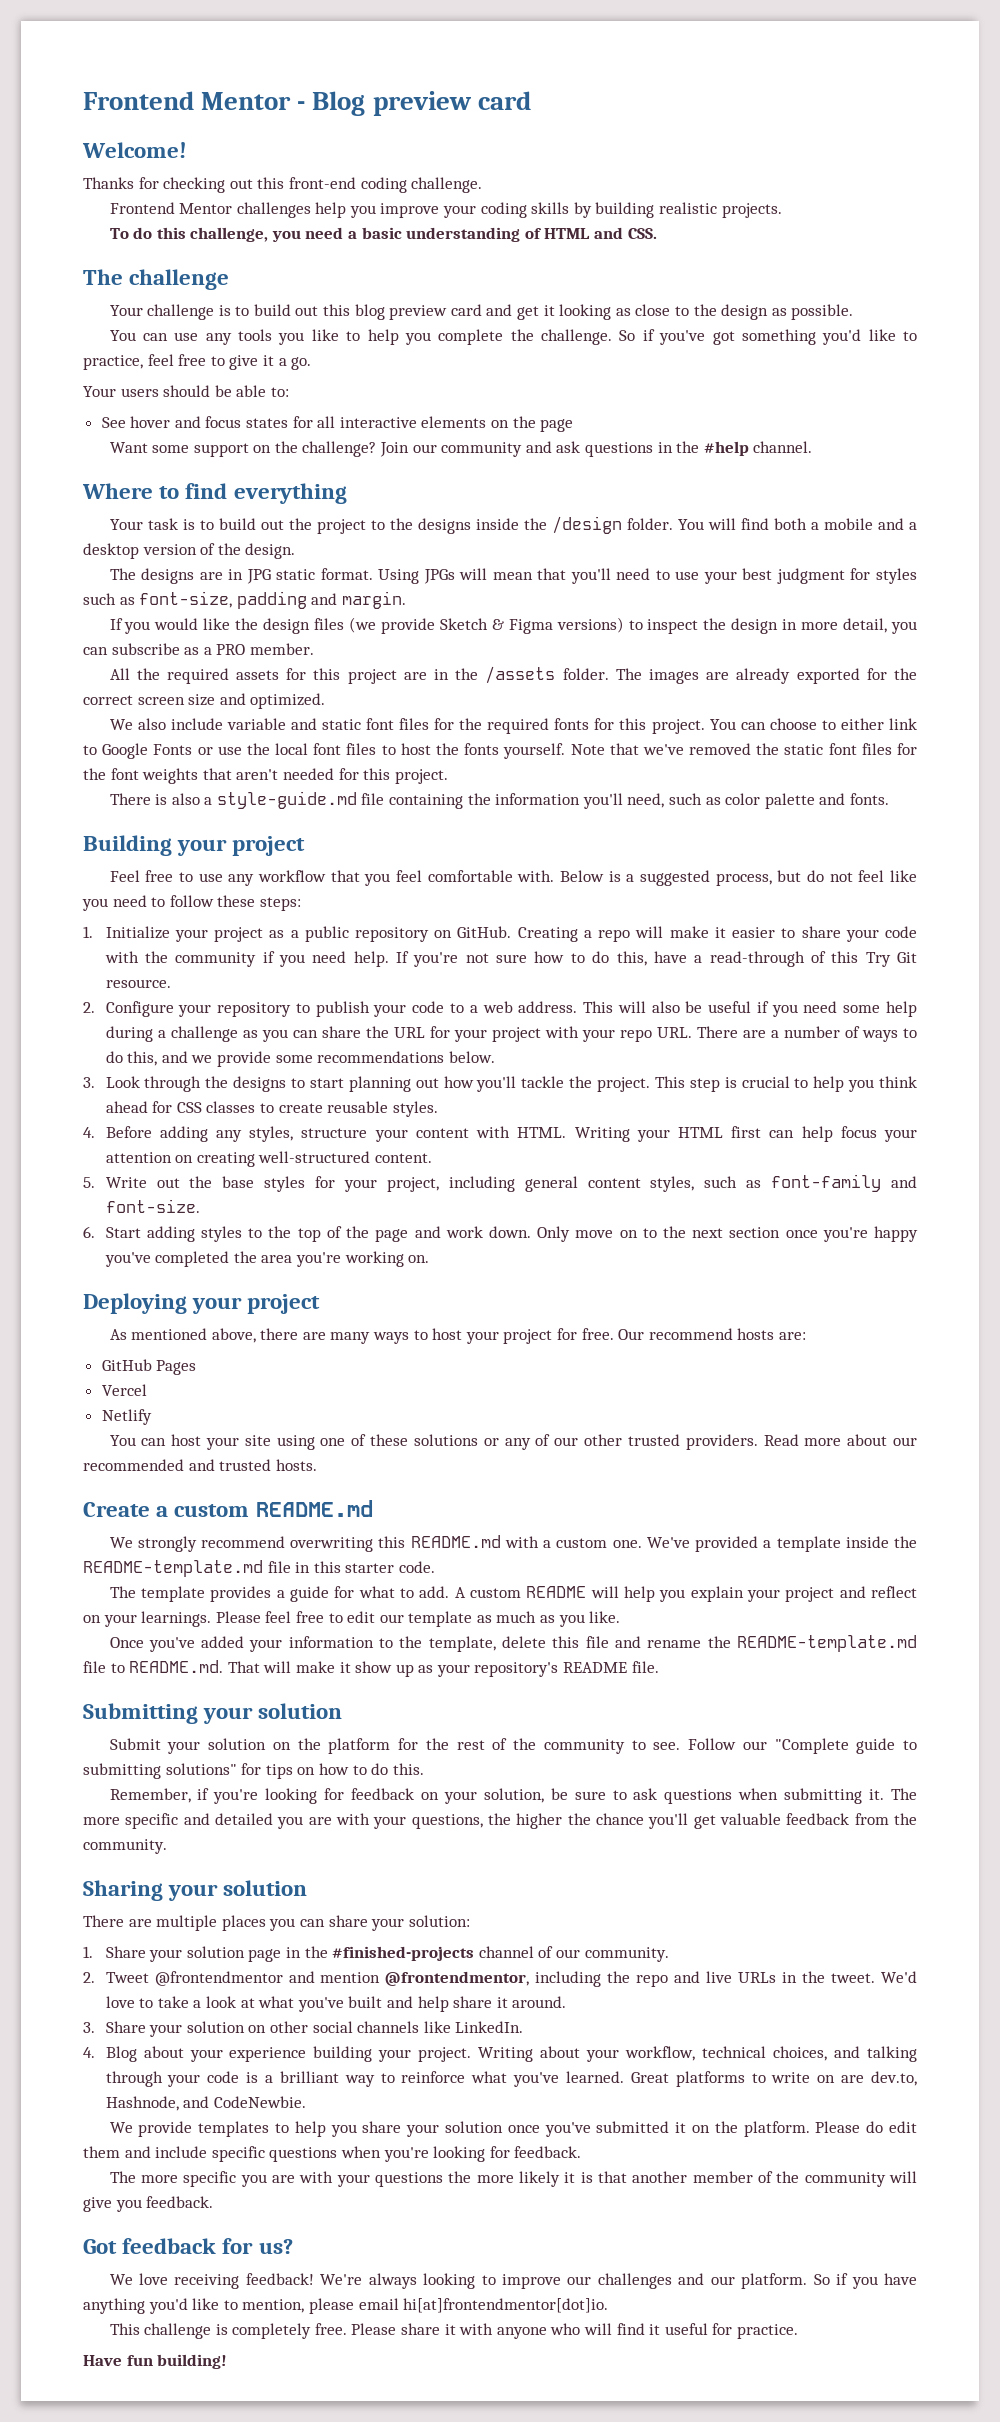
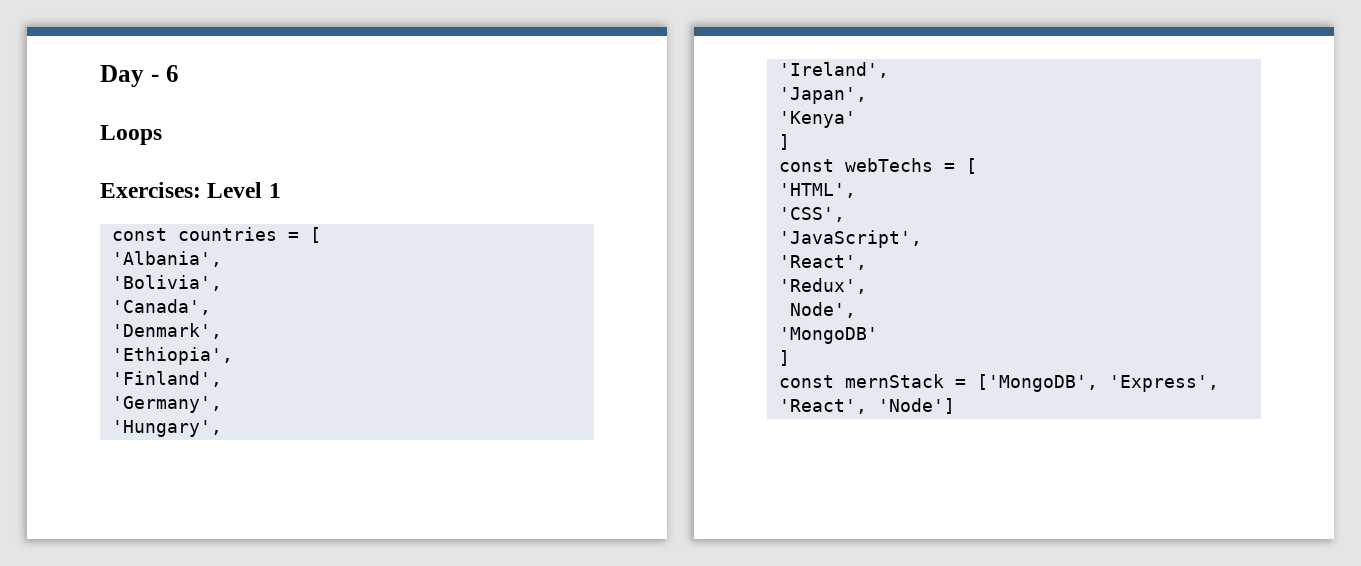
[83,91,531,116] [82,142,187,158] [83,177,483,193] [109,202,782,218] [109,227,657,242] [83,269,230,290] [109,304,854,320] [109,329,917,345] [83,354,312,370] [83,385,289,397] [101,416,574,432] [109,441,813,457] [82,483,347,504] [109,516,917,534] [83,543,296,559] [109,568,917,584] [83,591,406,609] [109,617,917,634] [83,643,314,655] [109,666,918,684] [83,693,326,709] [109,718,917,734] [83,743,917,759] [83,768,448,784] [109,791,889,809] [83,835,306,856] [109,870,917,886] [82,895,301,911] [83,926,918,942] [104,951,917,967] [105,979,171,988] [83,1001,917,1017] [105,1026,917,1042] [105,1051,495,1067] [83,1076,917,1092] [105,1101,438,1117] [83,1126,917,1142] [105,1151,432,1167] [83,1174,917,1192] [105,1199,200,1213] [83,1226,919,1242] [104,1251,430,1267] [83,1293,321,1314] [109,1328,806,1344] [101,1359,197,1375] [101,1384,147,1396] [101,1409,152,1425] [109,1434,917,1450] [83,1459,317,1471] [83,1500,373,1517] [109,1535,917,1552] [83,1560,435,1577] [109,1586,917,1602] [83,1611,621,1627] [109,1635,918,1652] [83,1660,659,1677] [83,1703,343,1724] [109,1738,918,1754] [83,1763,424,1779] [109,1788,918,1804] [83,1813,918,1829] [83,1839,167,1854] [83,1880,308,1901] [83,1915,470,1931] [83,1946,669,1962] [83,1971,918,1987] [105,1996,567,2012] [83,2021,524,2037] [83,2046,918,2062] [105,2071,917,2087] [105,2096,306,2111] [109,2121,917,2137] [83,2146,582,2162] [109,2171,917,2187] [83,2196,214,2212] [83,2238,293,2254] [109,2273,917,2289] [83,2298,609,2314] [109,2323,798,2339] [83,2354,228,2369] Frontend Mentor - Blog preview card // Welcome! // Thanks for checking out this front-end coding challenge. // Frontend Mentor challenges help you improve your coding skills by building realistic projects. // To do this challenge, you need a basic understanding of HTML and CSS. // The challenge // Your challenge is to build out this blog preview card and get it looking as close to the design as possible. // You can use any tools you like to help you complete the challenge. So if you've got something you'd like to practice, feel free to give it a go. // Your users should be able to: // See hover and focus states for all interactive elements on the page // Want some support on the challenge? Join our community and ask questions in the #help channel. // Where to find everything // Your task is to build out the project to the designs inside the /design folder. You will find both a mobile and a desktop version of the design. // The designs are in JPG static format. Using JPGs will mean that you'll need to use your best judgment for styles such as font-size, padding and margin. // If you would like the design files (we provide Sketch & Figma versions) to inspect the design in more detail, you can subscribe as a PRO member. // All the required assets for this project are in the /assets folder. The images are already exported for the correct screen size and optimized. // We also include variable and static font files for the required fonts for this project. You can choose to either link to Google Fonts or use the local font files to host the fonts yourself. Note that we've removed the static font files for the font weights that aren't needed for this project. // There is also a style-guide.md file containing the information you'll need, such as color palette and fonts. // Building your project // Feel free to use any workflow that you feel comfortable with. Below is a suggested process, but do not feel like you need to follow these steps: // 1. Initialize your project as a public repository on GitHub. Creating a repo will make it easier to share your code with the community if you need help. If you're not sure how to do this, have a read-through of this Try Git resource. // 2. Configure your repository to publish your code to a web address. This will also be useful if you need some help during a challenge as you can share the URL for your project with your repo URL. There are a number of ways to do this, and we provide some recommendations below. // 3. Look through the designs to start planning out how you'll tackle the project. This step is crucial to help you think ahead for CSS classes to create reusable styles. // 4. Before adding any styles, structure your content with HTML. Writing your HTML first can help focus your attention on creating well-structured content. // 5. Write out the base styles for your project, including general content styles, such as font-family and font-size. // 6. Start adding styles to the top of the page and work down. Only move on to the next section once you're happy you've completed the area you're working on. // Deploying your project // As mentioned above, there are many ways to host your project for free. Our recommend hosts are: // GitHub Pages // Vercel // Netlify // You can host your site using one of these solutions or any of our other trusted providers. Read more about our recommended and trusted hosts. // Create a custom README.md // We strongly recommend overwriting this README.md with a custom one. We've provided a template inside the README-template.md file in this starter code. // The template provides a guide for what to add. A custom README will help you explain your project and reflect on your learnings. Please feel free to edit our template as much as you like. // Once you've added your information to the template, delete this file and rename the README-template.md file to README.md. That will make it show up as your repository's README file. // Submitting your solution // Submit your solution on the platform for the rest of the community to see. Follow our "Complete guide to submitting solutions" for tips on how to do this. // Remember, if you're looking for feedback on your solution, be sure to ask questions when submitting it. The more specific and detailed you are with your questions, the higher the chance you'll get valuable feedback from the community. // Sharing your solution // There are multiple places you can share your solution: // 1. Share your solution page in the #finished-projects channel of our community. // 2. Tweet @frontendmentor and mention @frontendmentor, including the repo and live URLs in the tweet. We'd love to take a look at what you've built and help share it around. // 3. Share your solution on other social channels like LinkedIn. // 4. Blog about your experience building your project. Writing about your workflow, technical choices, and talking through your code is a brilliant way to reinforce what you've learned. Great platforms to write on are dev.to, Hashnode, and CodeNewbie. // We provide templates to help you share your solution once you've submitted it on the platform. Please do edit them and include specific questions when you're looking for feedback. // The more specific you are with your questions the more likely it is that another member of the community will give you feedback. // Got feedback for us? // We love receiving feedback! We're always looking to improve our challenges and our platform. So if you have anything you'd like to mention, please email hi[at]frontendmentor[dot]io. // This challenge is completely free. Please share it with anyone who will find it useful for practice. // Have fun building! -> [100,65,179,87] [100,125,162,145] [100,182,281,198] [112,227,321,243] [112,251,222,267] [112,275,222,291] [112,299,211,315] [112,323,222,339] [112,347,233,365] [112,371,222,387] [112,396,222,413] [112,420,222,437] [779,62,889,78] [779,87,867,104] [779,111,856,128] [779,134,790,150] [779,158,977,174] [779,183,856,198] [779,207,845,222] [779,230,922,248] [779,255,867,270] [779,278,867,294] [790,302,856,318] [779,327,878,344] [779,350,790,366] [779,374,1219,392] [779,398,955,414] Day - 6 // Loops // Exercises: Level 1 // const countries = [ // 'Albania', // 'Bolivia', // 'Canada', // 'Denmark', // 'Ethiopia', // 'Finland', // 'Germany', // 'Hungary', // 'Ireland', // 'Japan', // 'Kenya' // ] // const webTechs = [ // 'HTML', // 'CSS', // 'JavaScript', // 'React', // 'Redux', // Node', // 'MongoDB' // ] // const mernStack = ['MongoDB', 'Express', 'React', 'Node']

